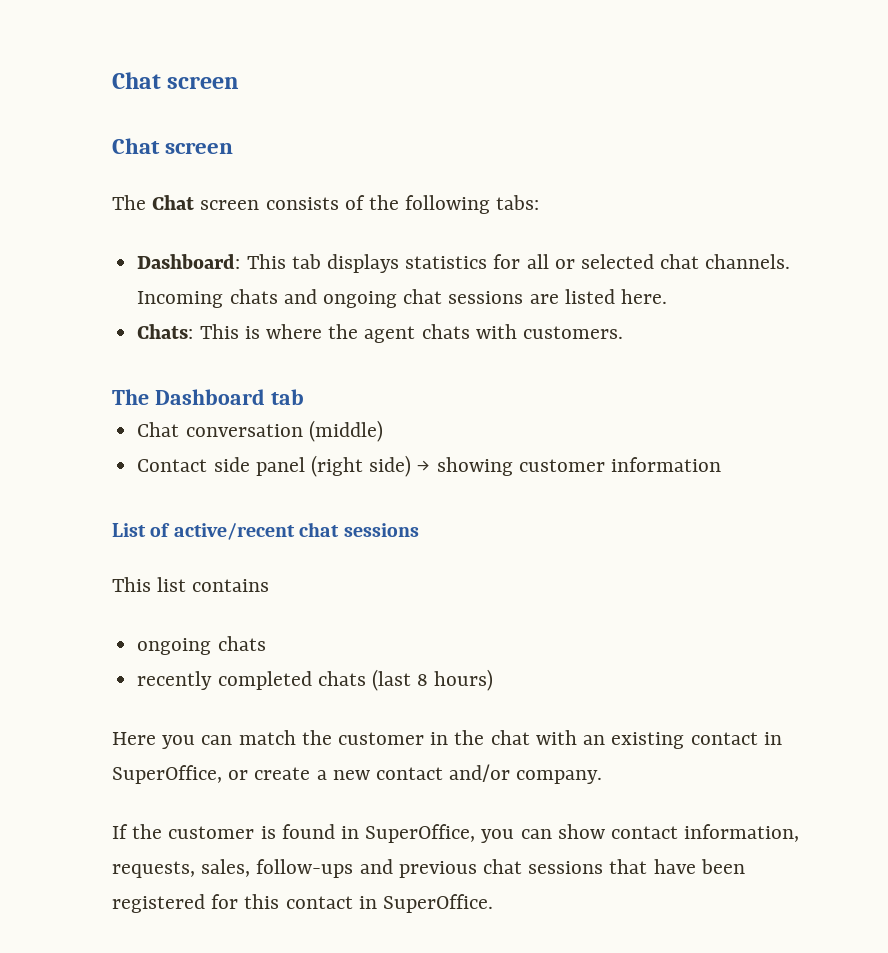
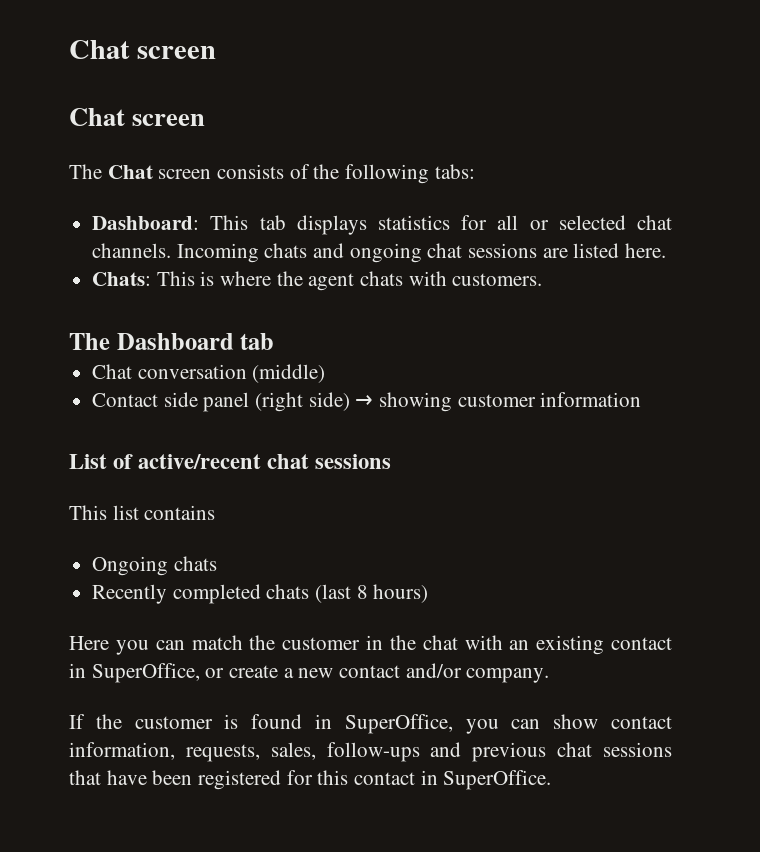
[137,638,212,655] ongoing -> [92,556,169,576] Ongoing
[137,671,213,690] recently -> [92,584,168,604] Recently

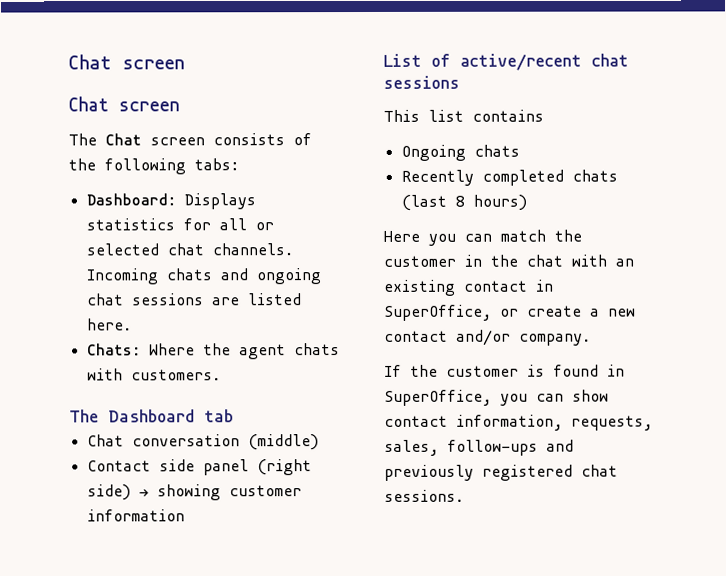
[210,215,367,235] This tab displays -> [183,193,256,210] Displays
[156,271,272,286] This is where -> [148,343,195,356] Where
[472,742,672,762] [69,770,552,790] previous chat sessions that have been registered for this contact in SuperOffice. -> [384,464,618,481] [384,489,464,502] previously registered chat sessions.

